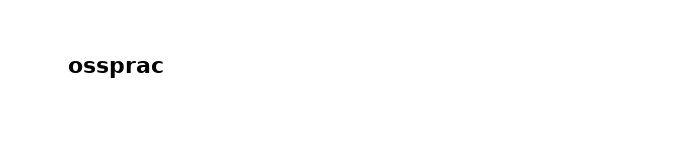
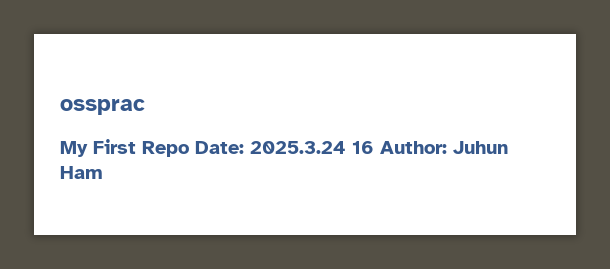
(164, 69) none -> [60,139,508,157] [60,166,103,179] // My First Repo Date: 2025.3.24 16 Author: Juhun Ham

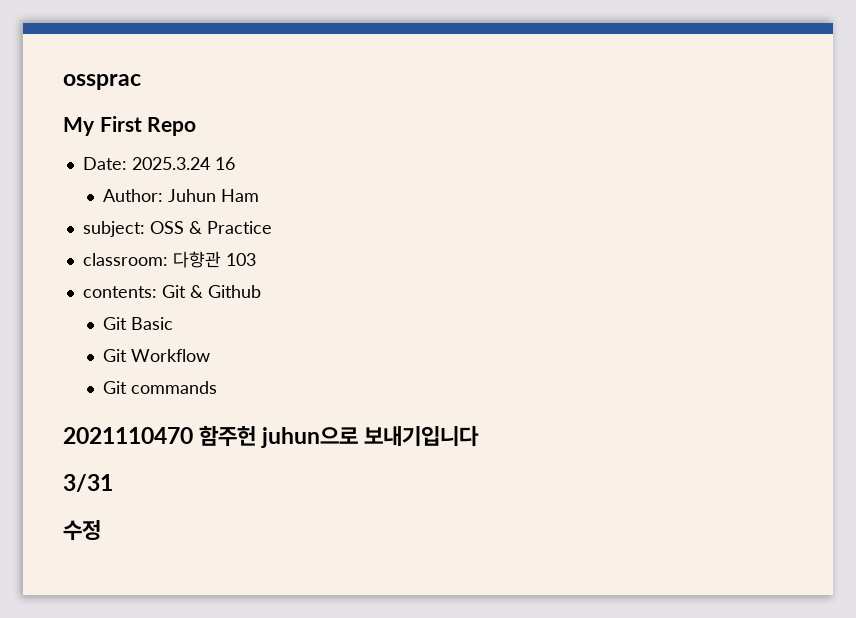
(189, 149) none -> (197, 126) //
(374, 147) none -> (235, 163) //
(103, 172) none -> [82,221,272,237] [82,251,256,268] [82,285,261,298] [102,317,173,330] [102,349,210,362] [102,381,217,394] [63,425,480,448] [63,474,113,492] [63,520,101,541] // subject: OSS & Practice // classroom: 다향관 103 // contents: Git & Github // Git Basic // Git Workflow // Git commands // 2021110470 함주헌 juhun으로 보내기입니다 // 3/31 // 수정

